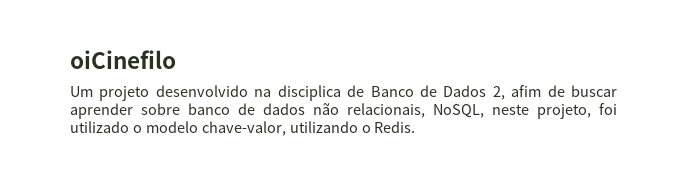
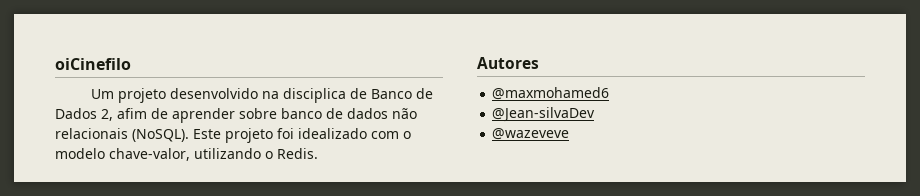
[571,85,618,97] buscar -> (168, 113) none
[347,103,617,119] [70,121,129,133] relacionais, NoSQL, neste projeto, foi utilizado -> [55,128,399,143] relacionais (NoSQL). Este projeto foi idealizado com
(416, 127) none -> [477,57,539,69] [492,87,610,100] [492,107,596,122] [492,128,570,140] // Autores // @maxmohamed6 // @Jean-silvaDev // @wazeveve

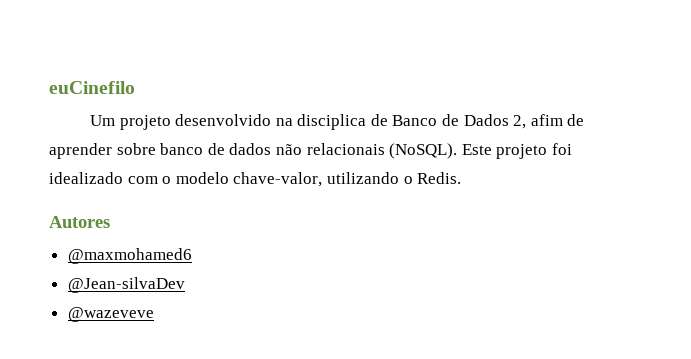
[55,58,131,70] oiCinefilo -> [49,81,135,94] euCinefilo

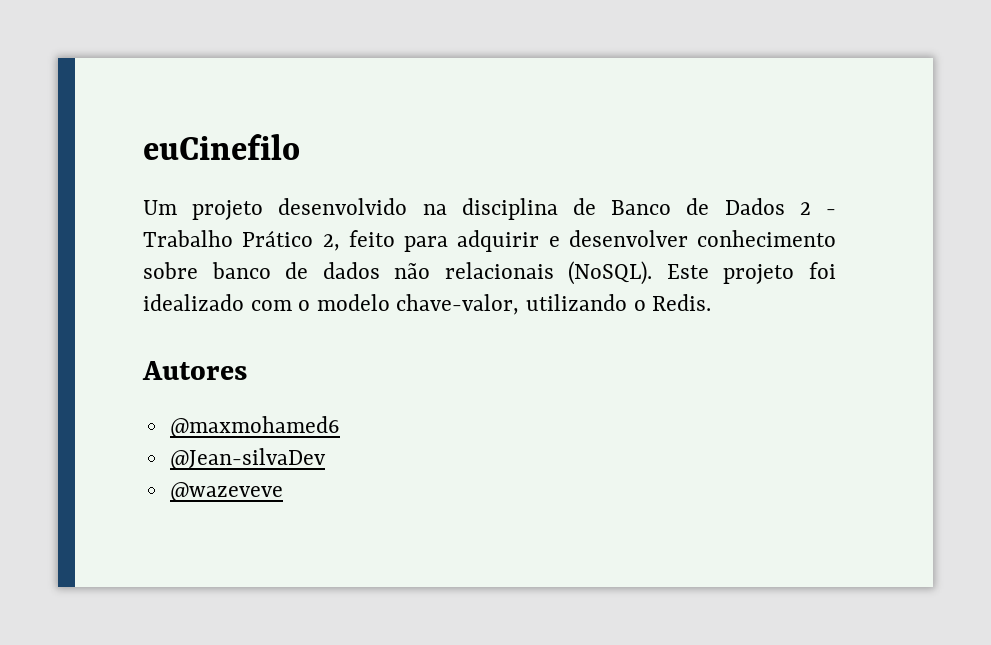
[297,114,367,130] disciplica -> [461,198,558,220] disciplina
[513,114,585,129] [49,143,112,159] 2, afim de aprender -> [799,202,837,215] [143,230,836,252] 2 - Trabalho Prático 2, feito para adquirir e desenvolver conhecimento

